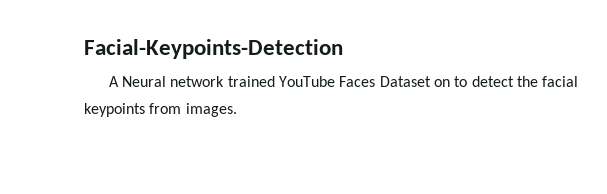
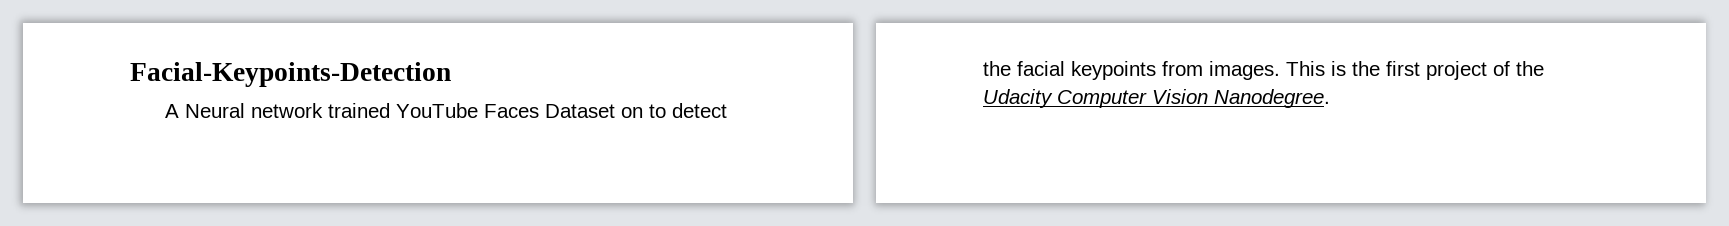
(237, 110) none -> [1286,61,1544,80] [983,89,1330,108] This is the first project of the Udacity Computer Vision Nanodegree.

